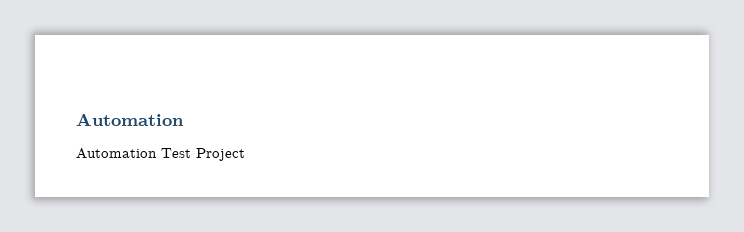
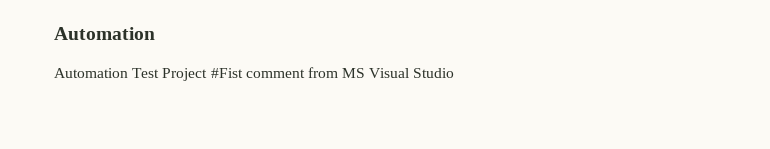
(245, 154) none -> [210,67,455,78] #Fist comment from MS Visual Studio

